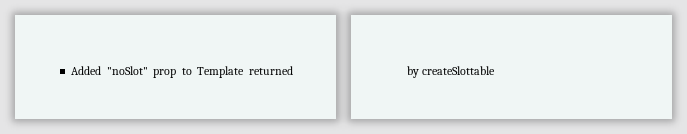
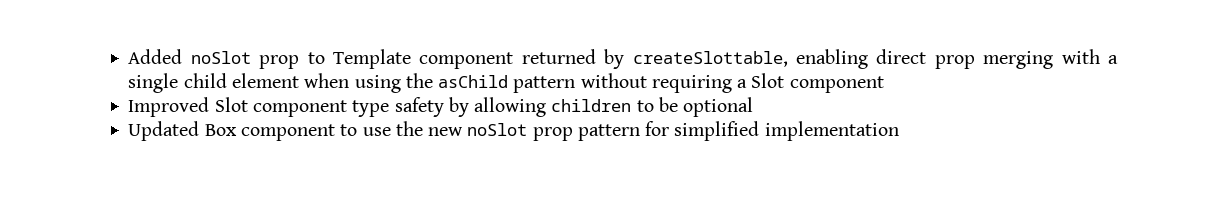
[106,66,148,75] "noSlot" -> [190,51,251,64] noSlot
(245, 72) none -> [419,52,514,69] component
[422,66,496,75] createSlottable -> [632,49,1118,69] [128,73,884,93] [128,97,754,117] [128,121,899,141] createSlottable, enabling direct prop merging with a single child element when using the asChild pattern without requiring a Slot component // Improved Slot component type safety by allowing children to be optional // Updated Box component to use the new noSlot prop pattern for simplified implementation

